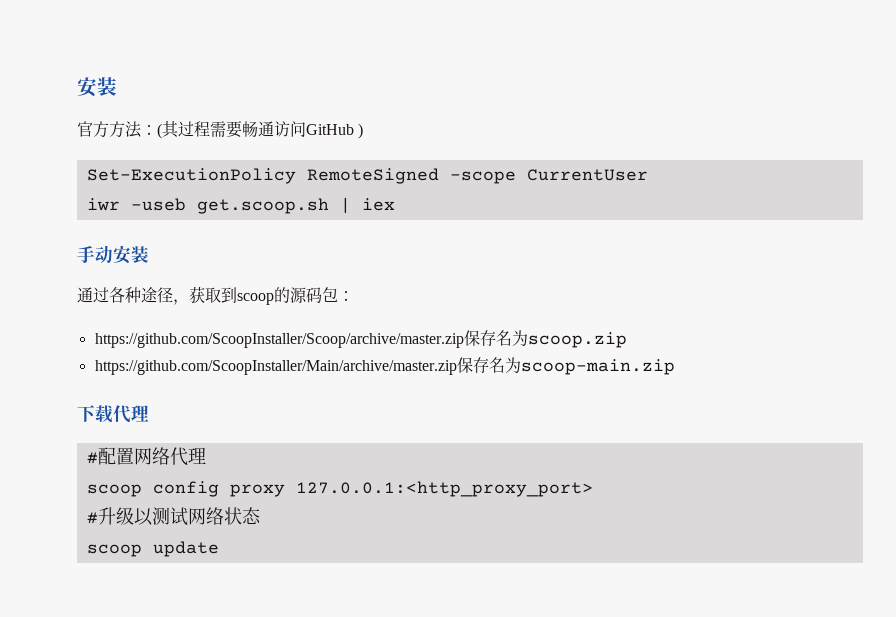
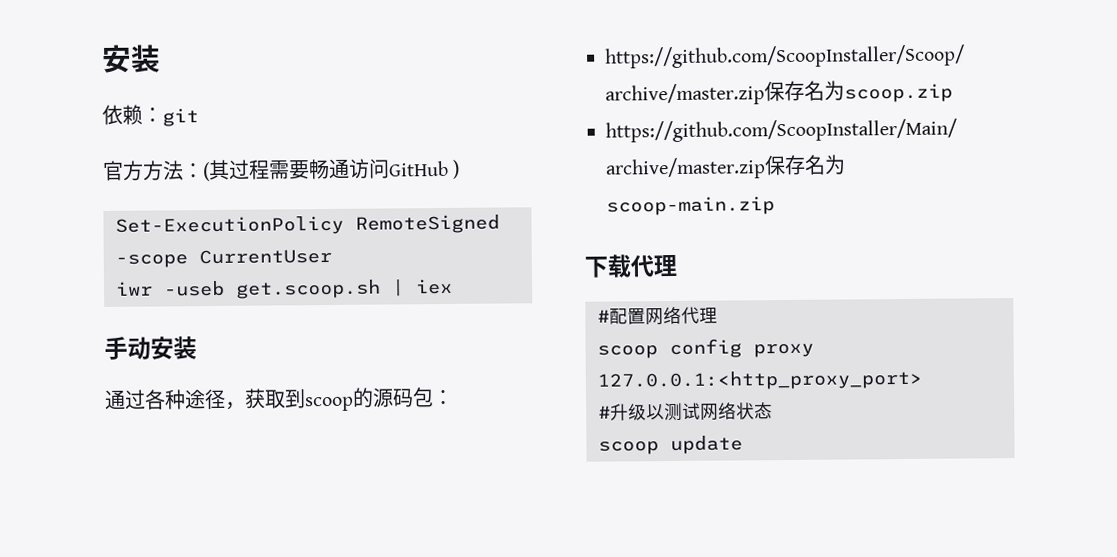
[77,77,117,97] 安装 -> [101,44,161,73] [102,104,199,127] 安装 // 依赖：git

